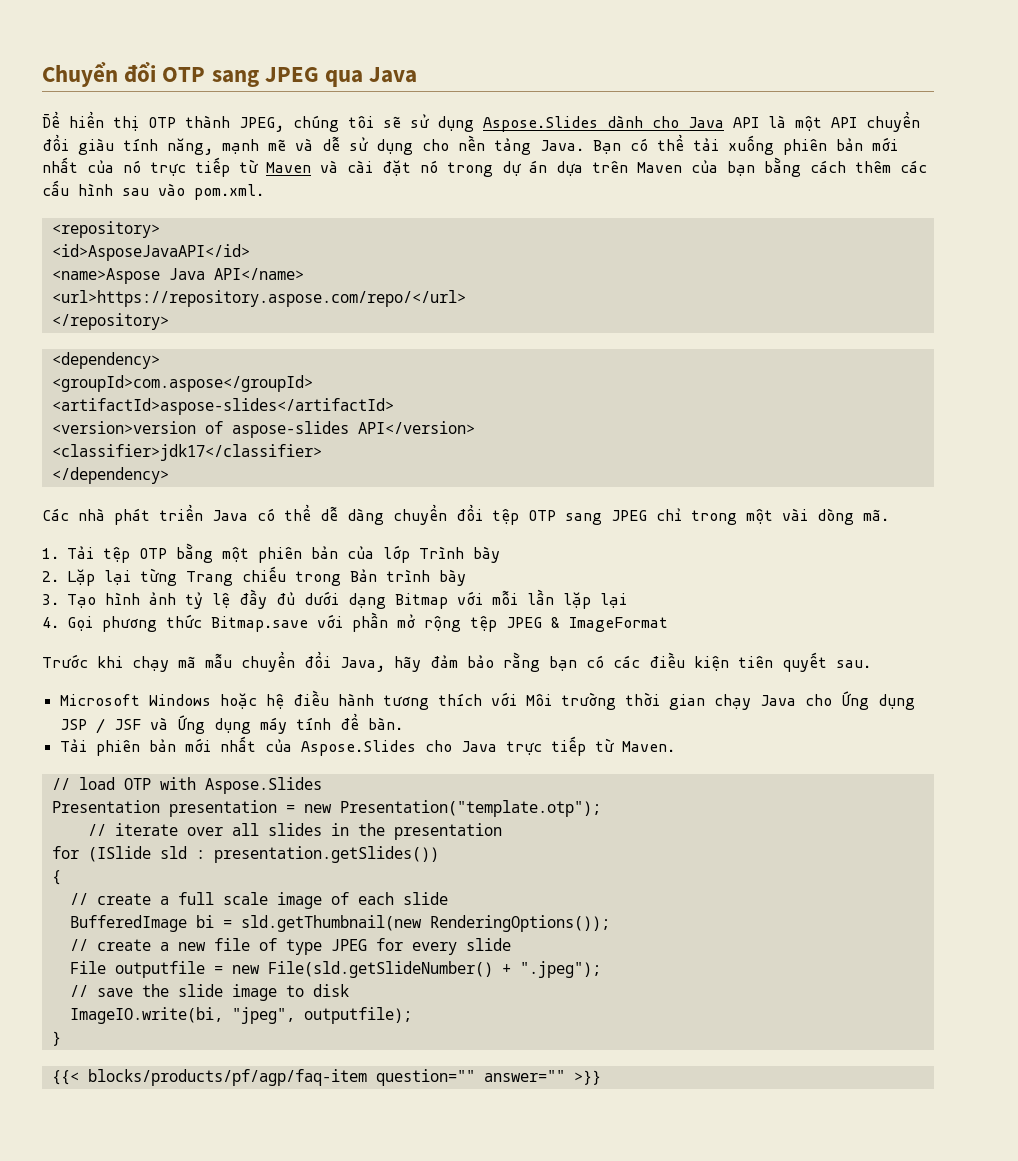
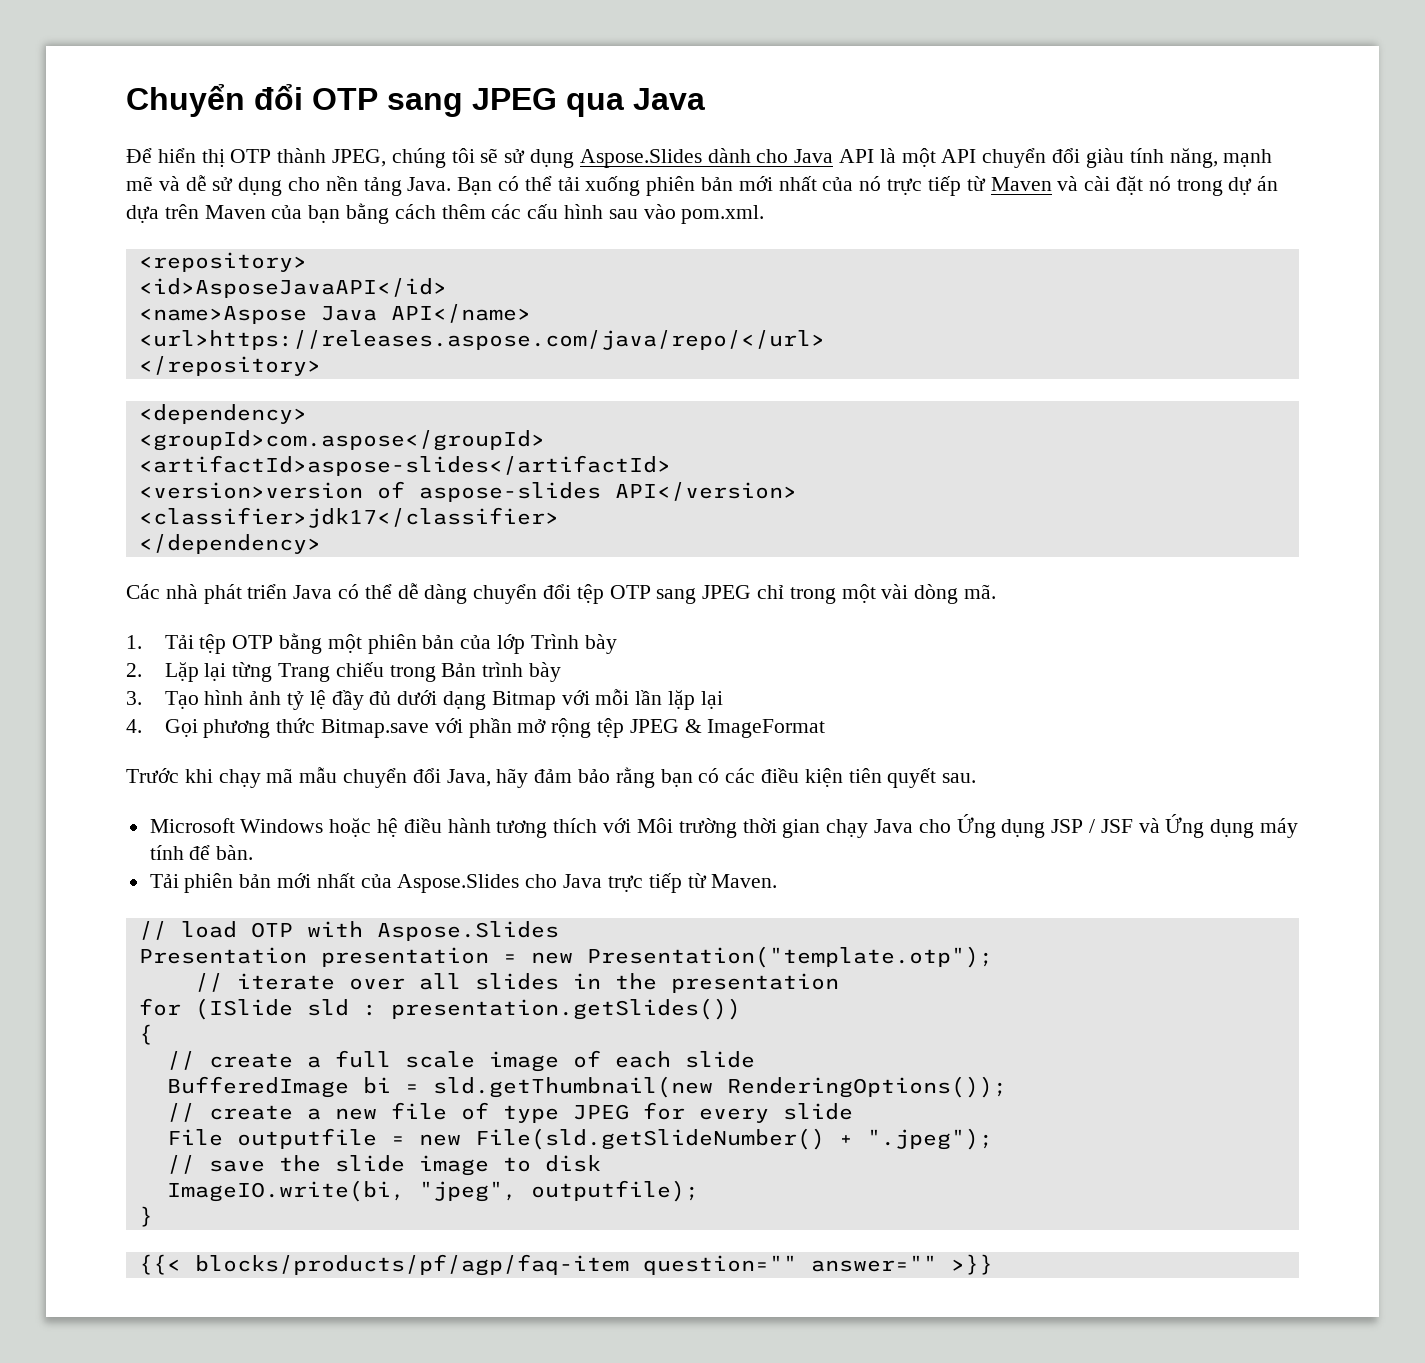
[51,290,466,307] <url>https://repository.aspose.com/repo/</url> -> [138,330,825,350] <url>https://releases.aspose.com/java/repo/</url>

